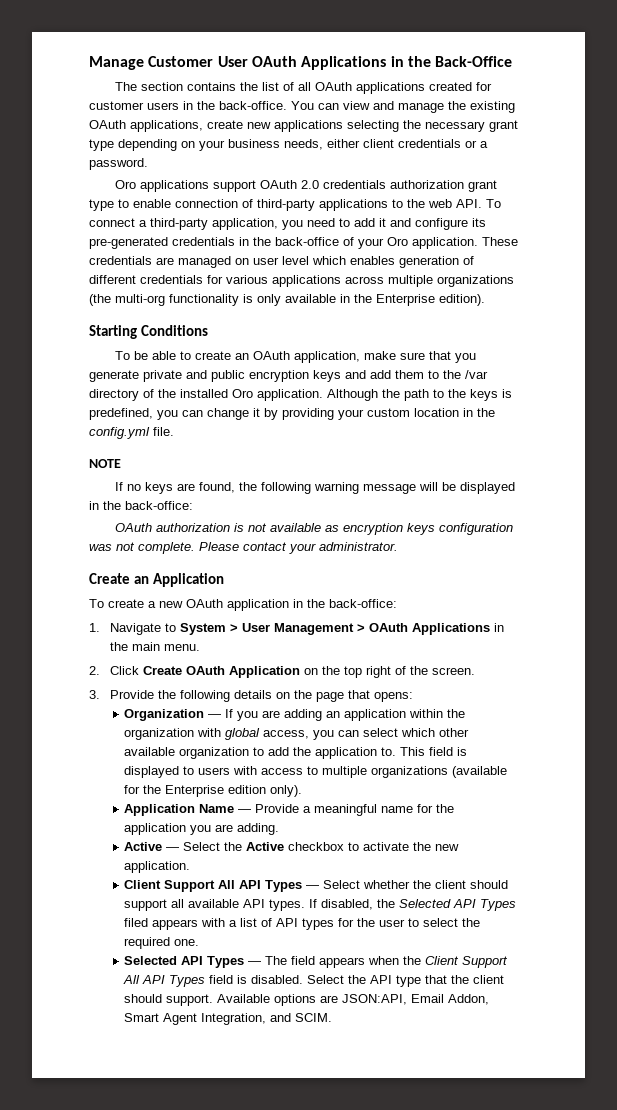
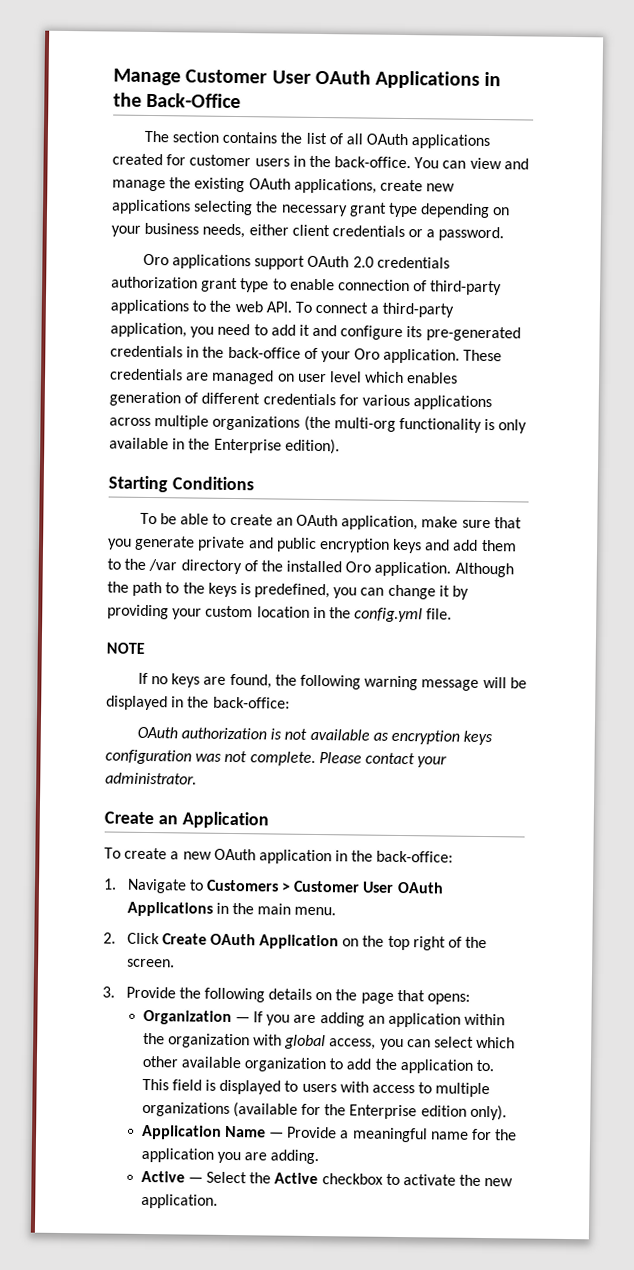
[180,623,366,635] System > User Management > -> [205,879,395,893] Customers > Customer User
[124,880,509,892] [124,899,517,911] [124,918,481,930] [124,937,200,949] [124,956,509,968] [123,975,505,987] [124,994,490,1006] [124,1013,333,1025] // Client Support All API Types — Select whether the client should support all available API types. If disabled, the Selected API Types filed appears with a list of API types for the user to select the required one. // Selected API Types — The field appears when the Client Support All API Types field is disabled. Select the API type that the client should support. Available options are JSON:API, Email Addon, Smart Agent Integration, and SCIM. -> (218, 1201) none

